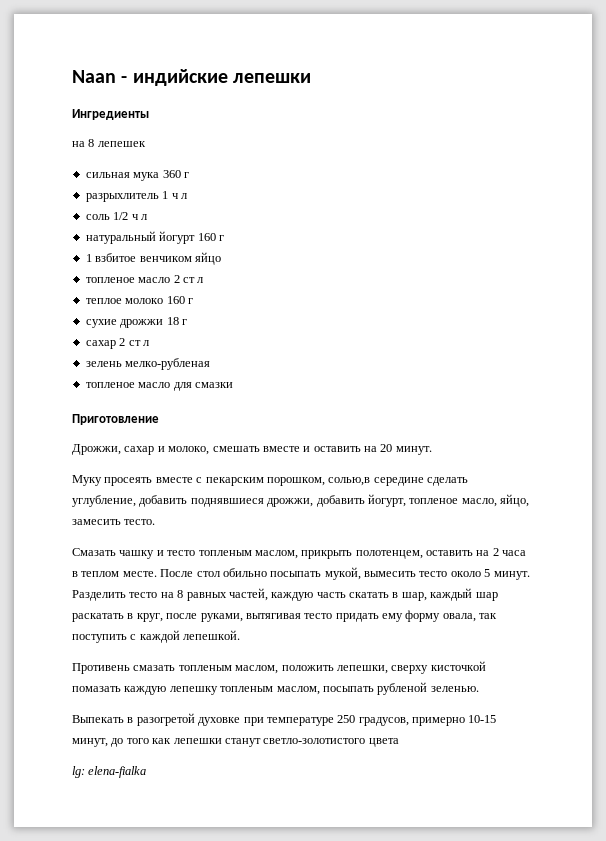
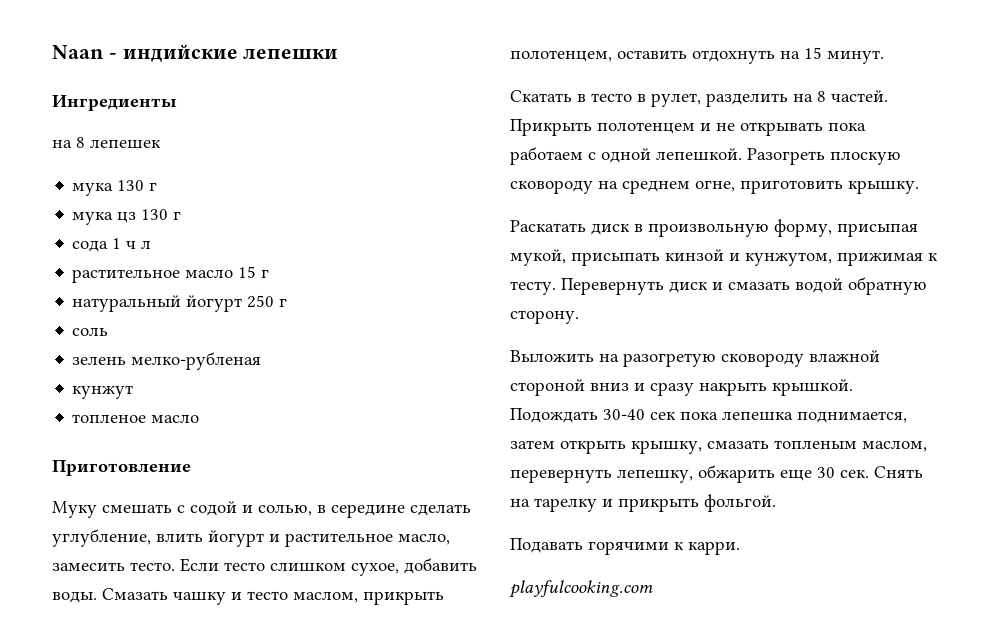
[85,170,189,181] [85,193,159,202] сильная мука 360 г // разрыхлитель -> [72,180,158,196] [72,209,182,225] [72,240,109,252] мука 130 г // мука цз 130 г // сода
[85,212,147,220] соль 1/2 ч л -> [72,266,270,283] растительное масло 15 г
[197,233,224,241] [85,252,221,265] [85,275,204,283] [85,296,193,304] [85,317,187,328] [85,338,149,349] 160 г // 1 взбитое венчиком яйцо // топленое масло 2 ст л // теплое молоко 160 г // сухие дрожжи 18 г // сахар 2 ст л -> [247,295,288,308] [72,327,109,336] 250 г // соль
[85,382,233,391] // топленое масло для смазки -> [72,385,134,399] [72,414,200,423] // кунжут // топленое масло
[72,444,432,455] [72,475,468,486] [72,494,529,507] [72,519,156,525] Дрожжи, сахар и молоко, смешать вместе и оставить на 20 минут. // Муку просеять вместе с пекарским порошком, солью,в середине сделать углубление, добавить поднявшиеся дрожжи, добавить йогурт, топленое масло, яйцо, замесить тесто. // -> [52,501,471,518] [52,529,450,547] [52,558,477,576] [52,591,97,603] Муку смешать с содой и солью, в середине сделать углубление, влить йогурт и растительное масло, замесить тесто. Если тесто слишком сухое, добавить воды.
[198,550,252,556] топленым -> (288, 595) none
[476,548,527,556] [72,567,530,580] [72,588,498,601] [72,610,498,622] [72,630,241,643] [72,661,486,674] [72,682,479,695] [72,713,497,726] [72,738,399,747] [72,766,147,778] на 2 часа в теплом месте. После стол обильно посыпать мукой, вымесить тесто около 5 минут. Разделить тесто на 8 равных частей, каждую часть скатать в шар, каждый шар раскатать в круг, после руками, вытягивая тесто придать ему форму овала, так поступить с каждой лепешкой. // Противень смазать топленым маслом, положить лепешки, сверху кисточкой помазать каждую лепешку топленым маслом, посыпать рубленой зеленью. // Выпекать в разогретой духовке при температуре 250 градусов, примерно 10-15 минут, до того как лепешки станут светло-золотистого цвета // lg: elena-fialka -> [692,47,884,64] [510,90,888,107] [510,119,866,136] [510,147,901,165] [510,180,919,194] [510,219,918,237] [510,249,938,266] [510,277,927,295] [510,310,579,324] [510,350,880,367] [510,379,853,396] [510,408,907,423] [510,440,927,454] [510,465,923,483] [510,494,776,512] [510,538,740,555] [509,580,653,598] отдохнуть на 15 минут. // Скатать в тесто в рулет, разделить на 8 частей. Прикрыть полотенцем и не открывать пока работаем с одной лепешкой. Разогреть плоскую сковороду на среднем огне, приготовить крышку. // Раскатать диск в произвольную форму, присыпая мукой, присыпать кинзой и кунжутом, прижимая к тесту. Перевернуть диск и смазать водой обратную сторону. // Выложить на разогретую сковороду влажной стороной вниз и сразу накрыть крышкой. Подождать 30-40 сек пока лепешка поднимается, затем открыть крышку, смазать топленым маслом, перевернуть лепешку, обжарить еще 30 сек. Снять на тарелку и прикрыть фольгой. // Подавать горячими к карри. // playfulcooking.com

